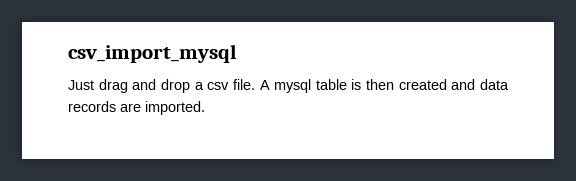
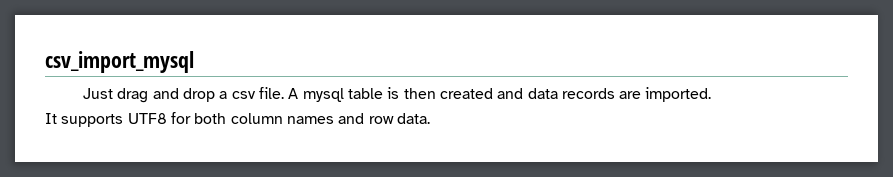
(205, 108) none -> [45,112,430,127] // It supports UTF8 for both column names and row data.

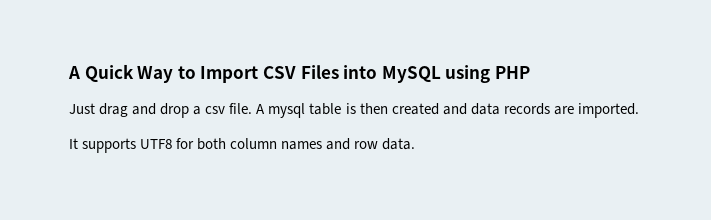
[45,51,194,73] csv_import_mysql -> [68,64,530,83] A Quick Way to Import CSV Files into MySQL using PHP

